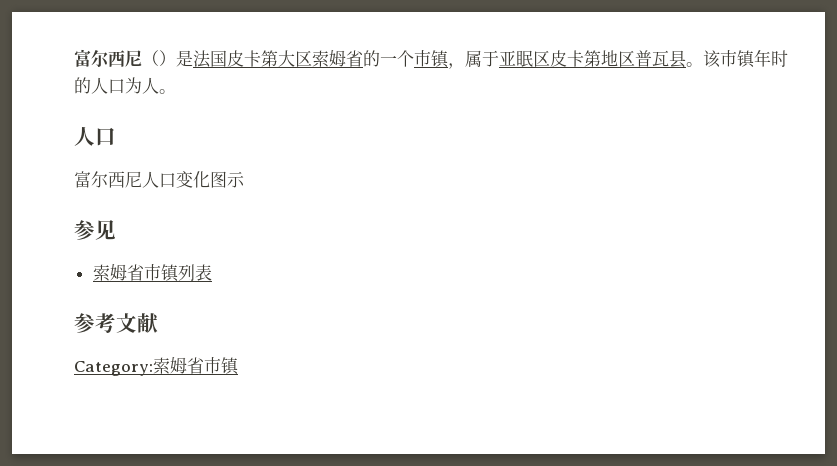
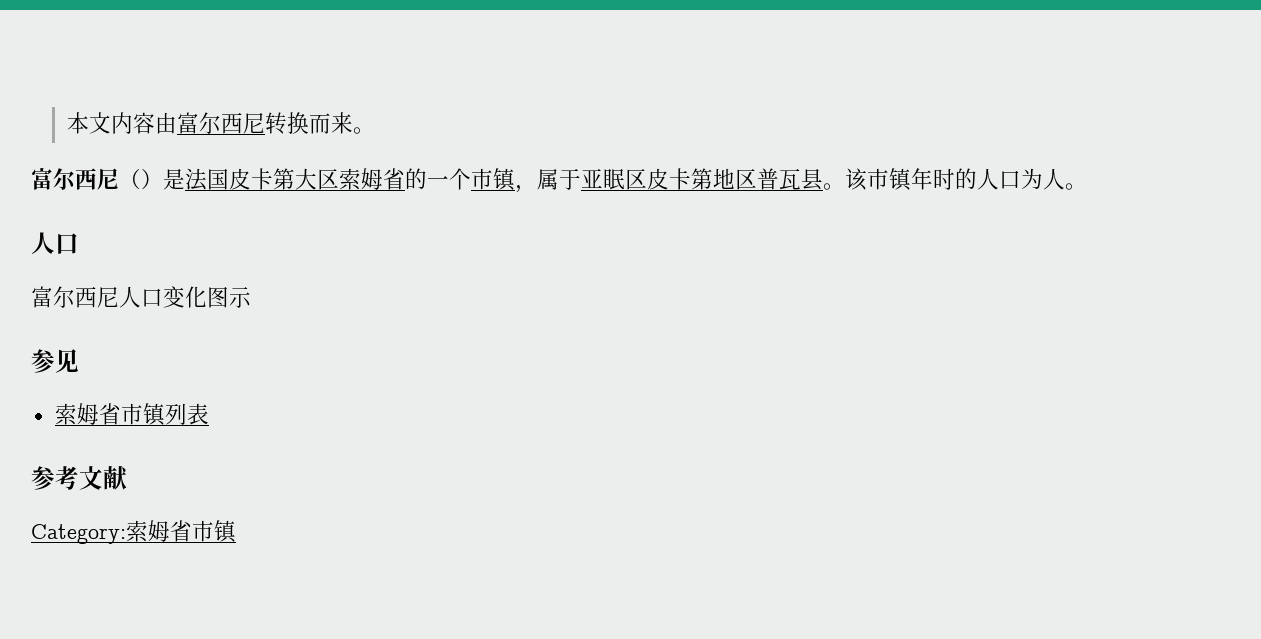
(74, 58) none -> [67,112,376,135] 本文内容由富尔西尼转换而来。 //

